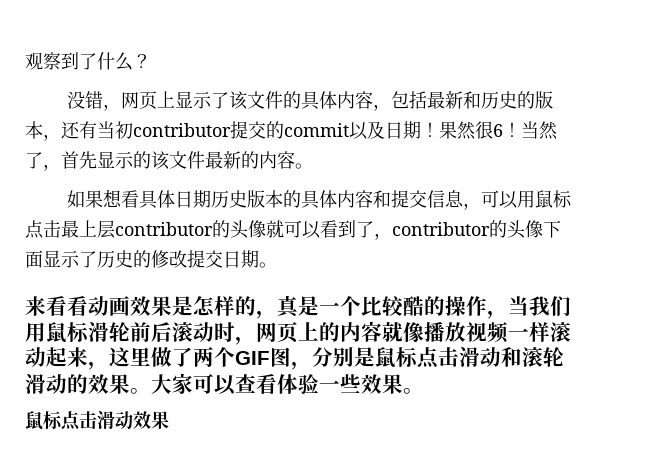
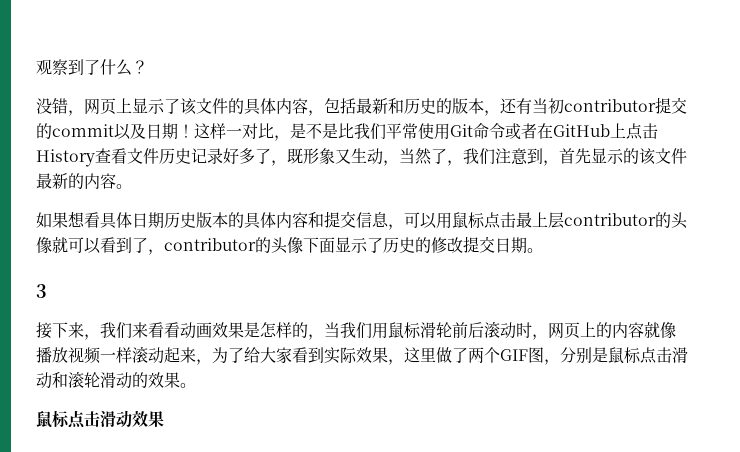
[439,121,558,140] [25,152,43,169] 果然很6！当然了 -> [194,123,658,141] [36,148,543,167] 这样一对比，是不是比我们平常使用Git命令或者在GitHub上点击History查看文件历史记录好多了，既形象又生动，当然了，我们注意到
(277, 265) none -> [36,284,47,298] [36,322,132,340] 3 // 接下来，我们
[277,295,508,319] 真是一个比较酷的操作， -> (324, 337) none
(109, 365) none -> [212,347,404,365] 为了给大家看到实际效果，
[151,373,424,395] 大家可以查看体验一些效果。 -> (196, 385) none

